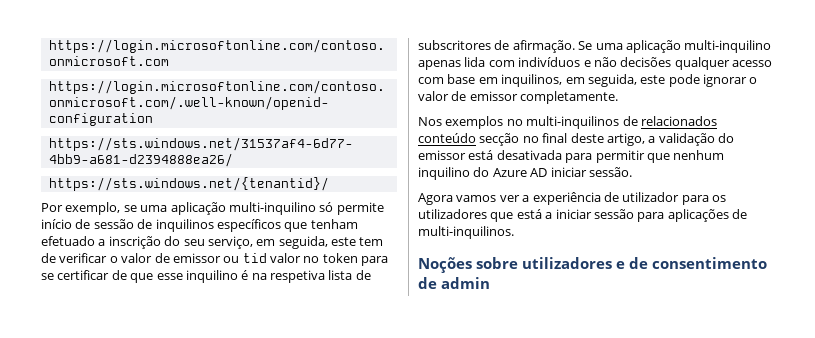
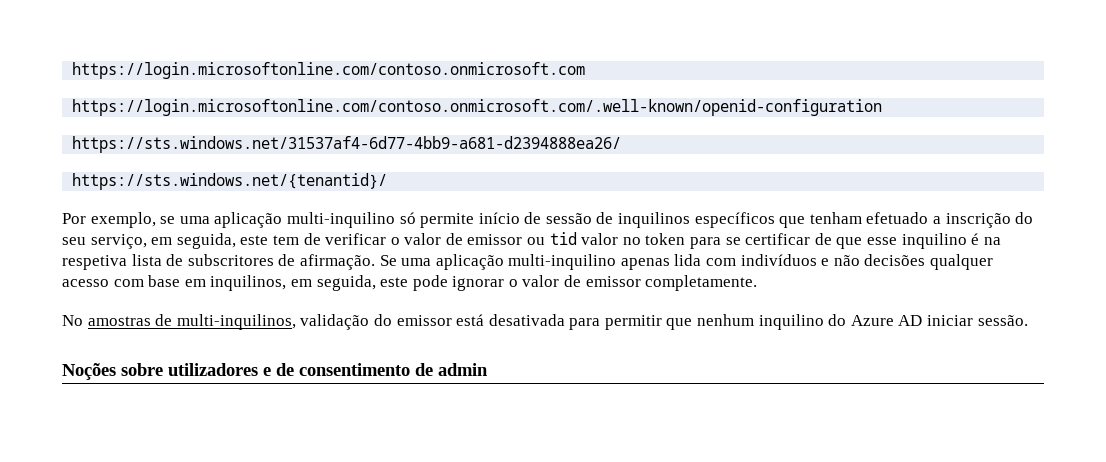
[418,116,717,129] [418,133,656,146] Nos exemplos no multi-inquilinos de relacionados conteúdo secção no final deste artigo, a -> [62,314,296,330] No amostras de multi-inquilinos,
[418,192,726,205] [418,209,747,222] [418,226,514,239] // Agora vamos ver a experiência de utilizador para os utilizadores que está a iniciar sessão para aplicações de multi-inquilinos. -> (1028, 320) none

